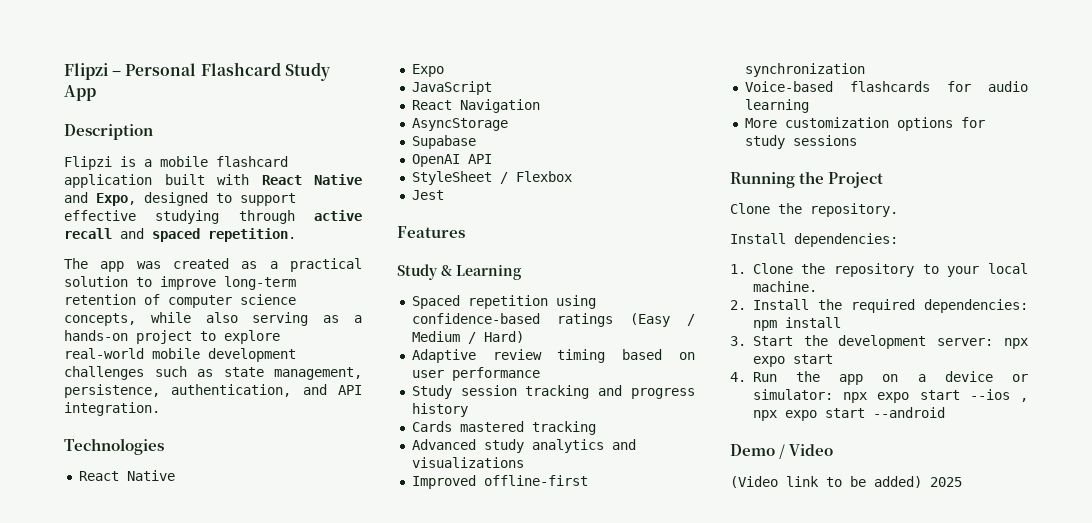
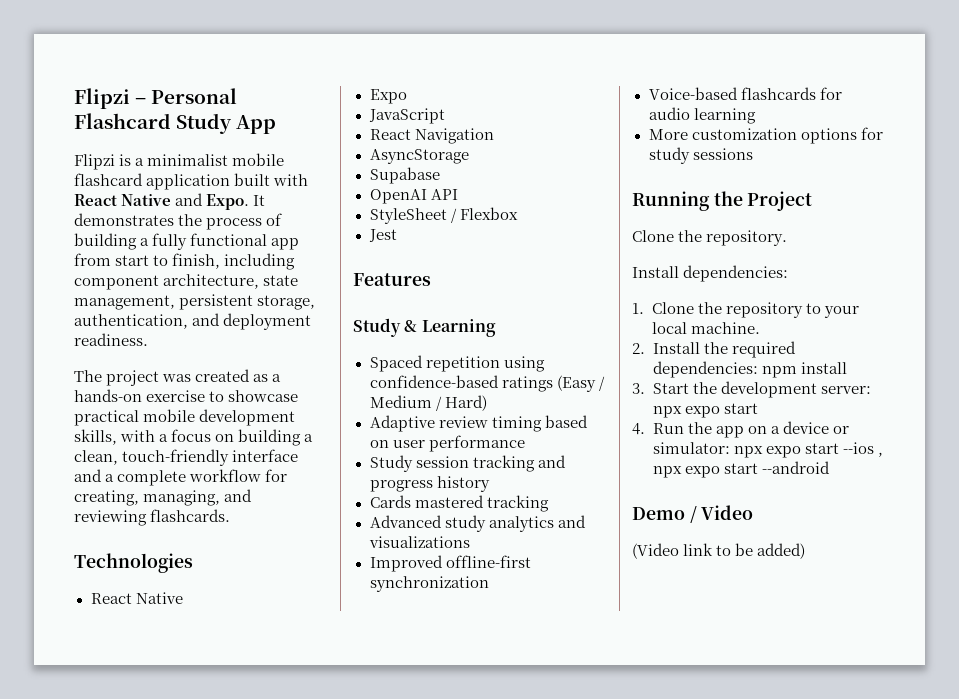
[64,124,153,140] // Description -> (277, 124) none
(152, 163) none -> [147,154,229,166] minimalist
[96,192,296,206] [64,210,362,224] [64,228,296,242] Expo, designed to support effective studying through active recall and spaced repetition. -> [206,194,266,210] [74,213,283,230] [74,233,300,250] [74,253,296,270] [74,274,299,290] [74,294,316,310] [74,313,312,330] [74,333,148,346] Expo. It demonstrates the process of building a fully functional app from start to finish, including component architecture, state management, persistent storage, authentication, and deployment readiness.
[100,261,125,272] app -> [106,370,160,386] project
[290,258,362,272] [64,276,296,290] [64,294,296,308] [64,312,362,326] [64,330,280,344] [64,348,296,362] [64,366,362,380] [64,384,362,398] [64,402,160,416] practical solution to improve long-term retention of computer science concepts, while also serving as a hands-on project to explore real-world mobile development challenges such as state management, persistence, authentication, and API integration. -> [74,389,299,402] [74,409,296,426] [74,429,314,446] [74,449,299,466] [74,469,288,486] [74,489,253,506] [74,509,231,526] hands-on exercise to showcase practical mobile development skills, with a focus on building a clean, touch-friendly interface and a complete workflow for creating, managing, and reviewing flashcards.
[930,477,962,487] 2025 -> (806, 551) none

